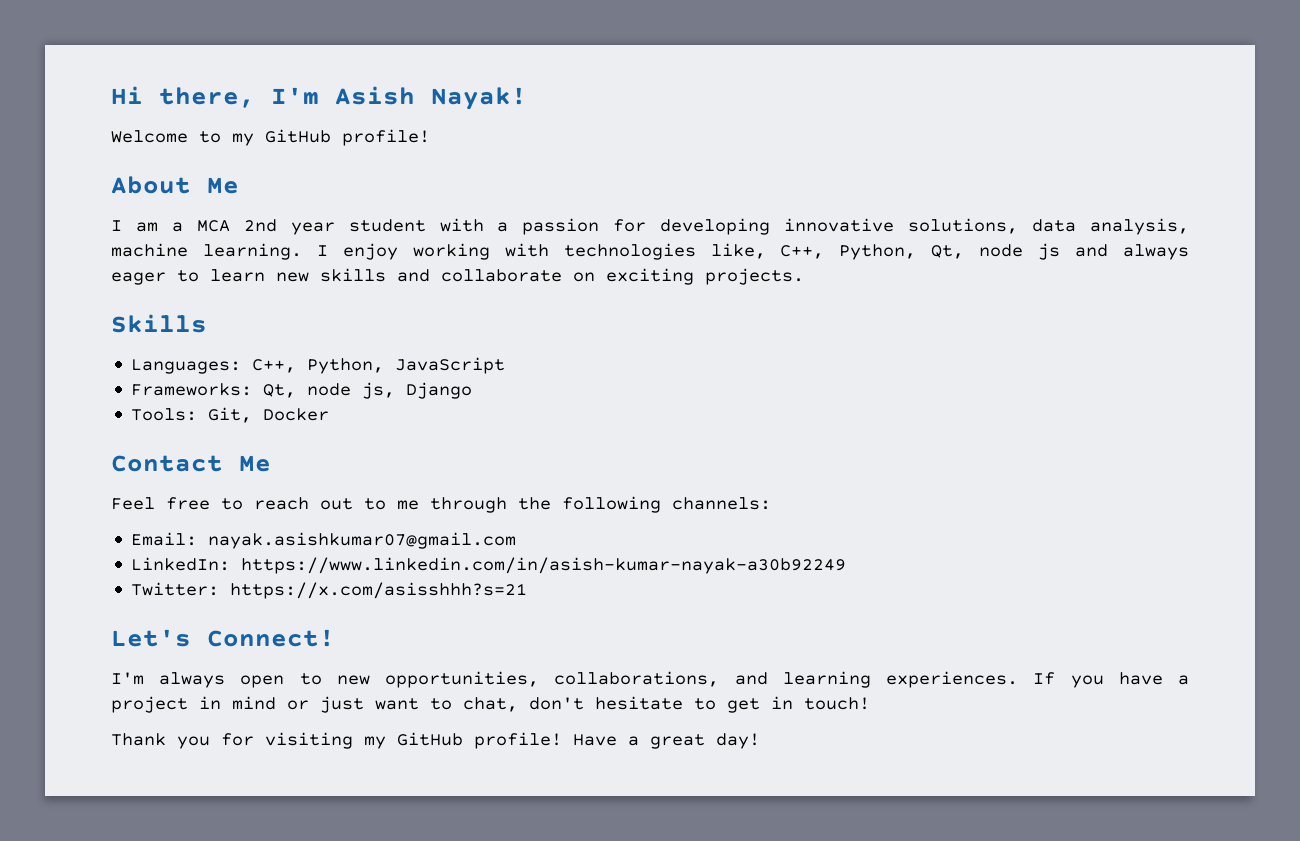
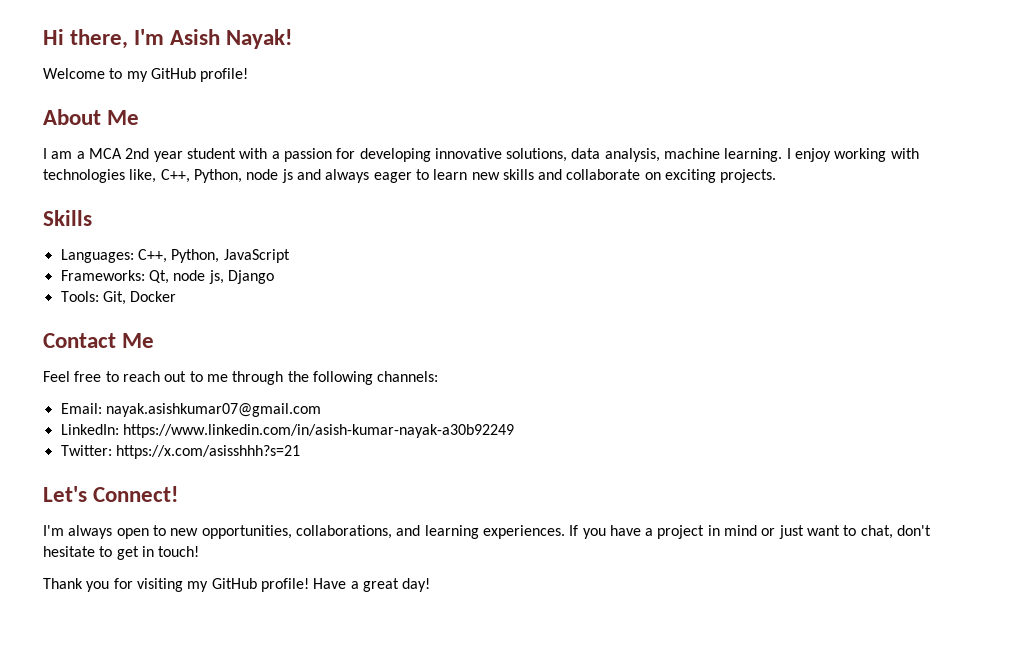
[931,245,965,259] Qt, -> (242, 176) none

